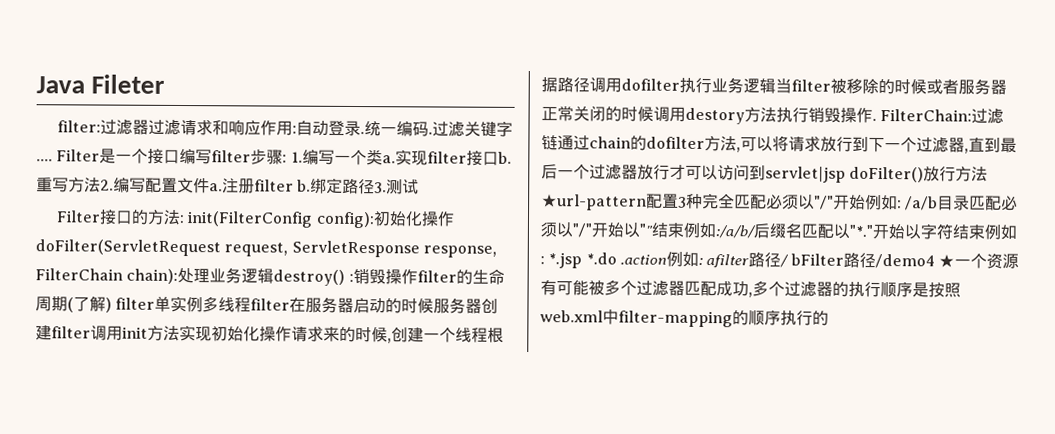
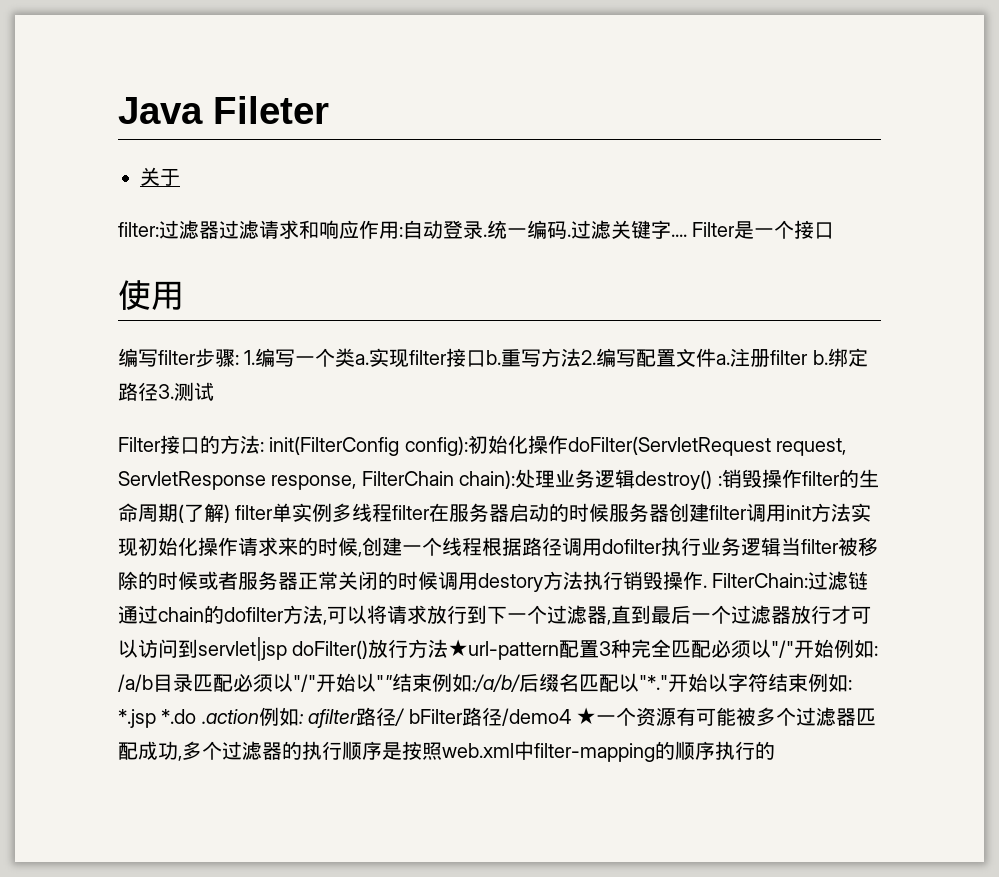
(166, 84) none -> [140,167,180,186] // 关于
(181, 156) none -> [118,280,184,310] // 使用 //

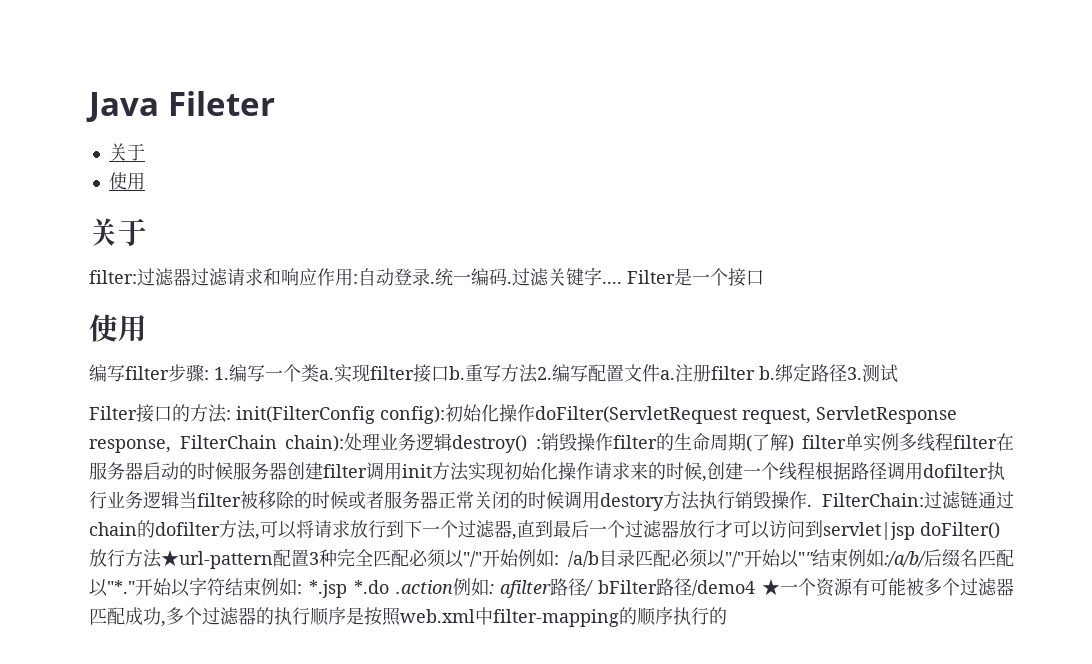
(180, 177) none -> [108,172,145,190] [89,218,147,246] // 使用 // 关于

